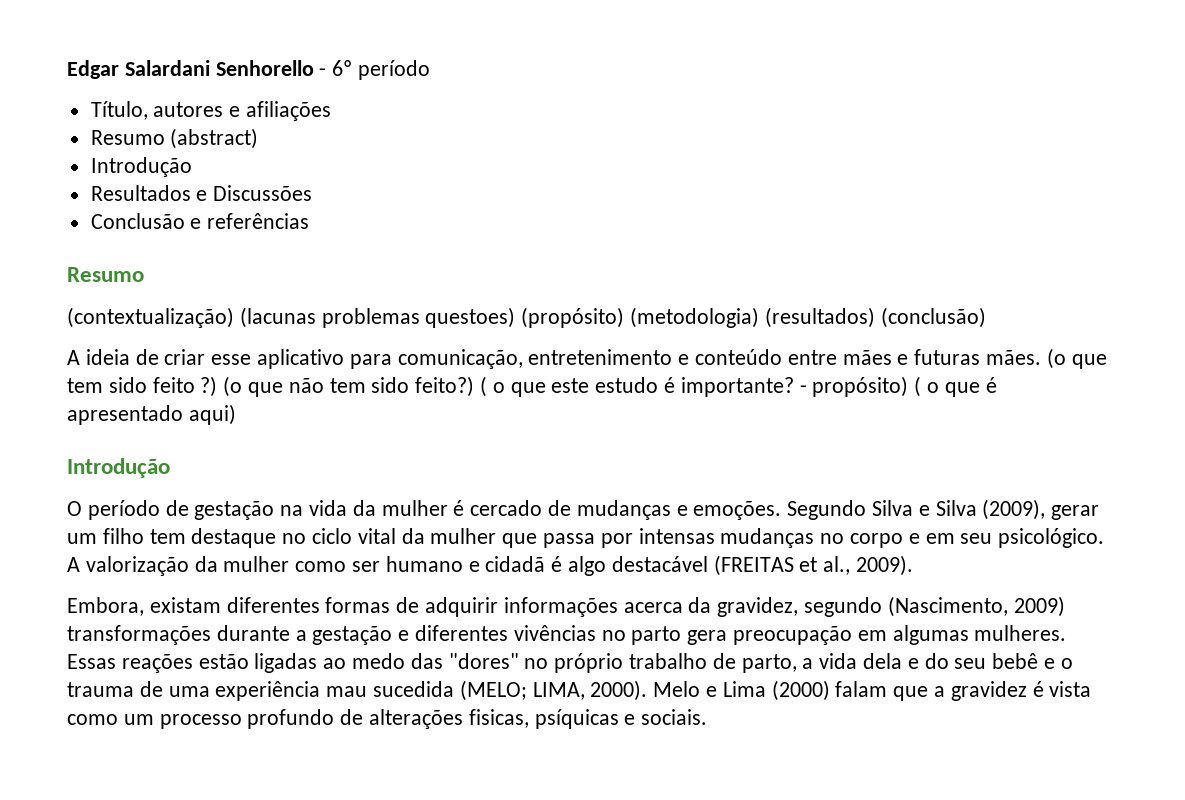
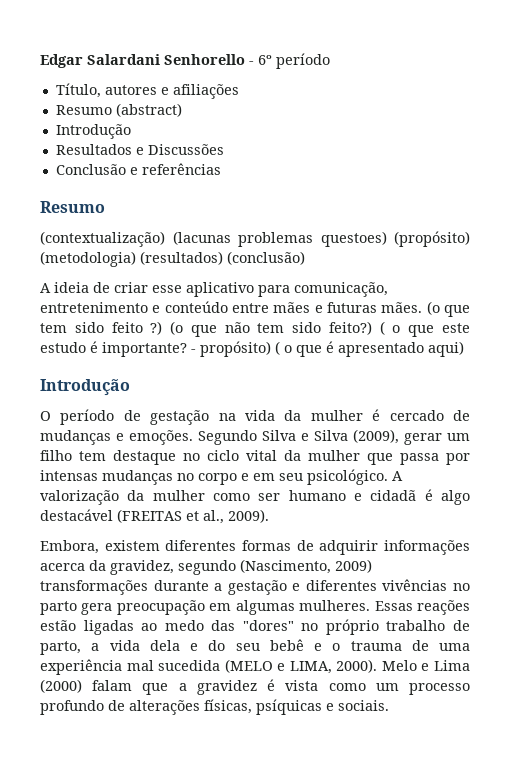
[149,597,221,613] existam -> [104,540,160,551] existem
[326,680,527,701] mau sucedida (MELO; -> [126,659,286,673] mal sucedida (MELO e
[468,709,529,728] fisicas, -> [204,699,252,714] físicas,

